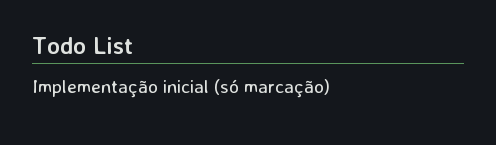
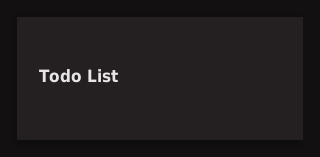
[32,79,331,98] // Implementação inicial (só marcação) -> (118, 76) none

